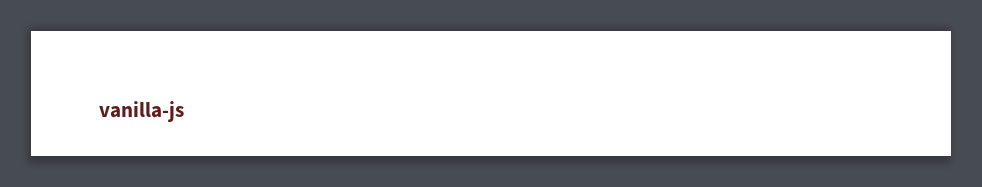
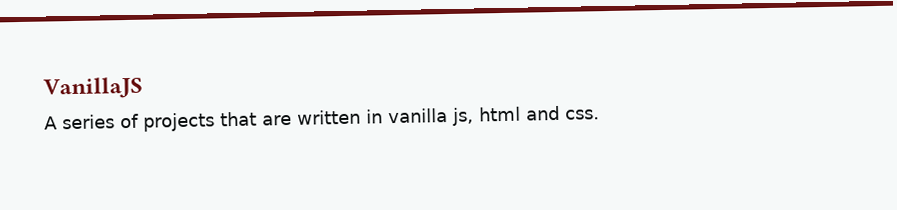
[99,101,184,122] vanilla-js -> [43,76,143,100] [44,105,600,132] VanillaJS // A series of projects that are written in vanilla js, html and css.

